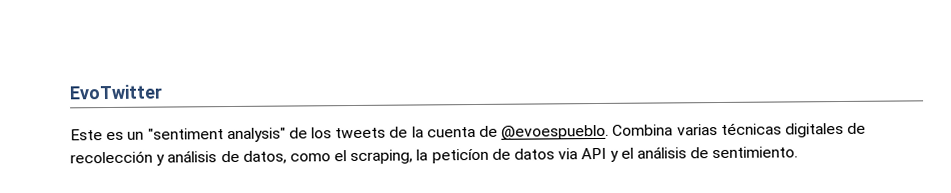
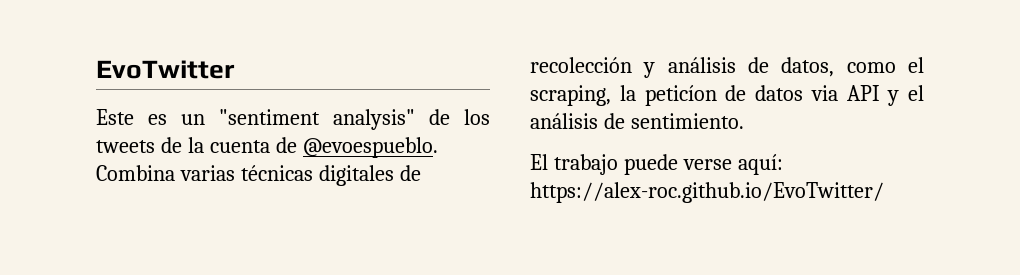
(799, 152) none -> [530,154,783,175] [530,182,884,203] // El trabajo puede verse aquí: https://alex-roc.github.io/EvoTwitter/

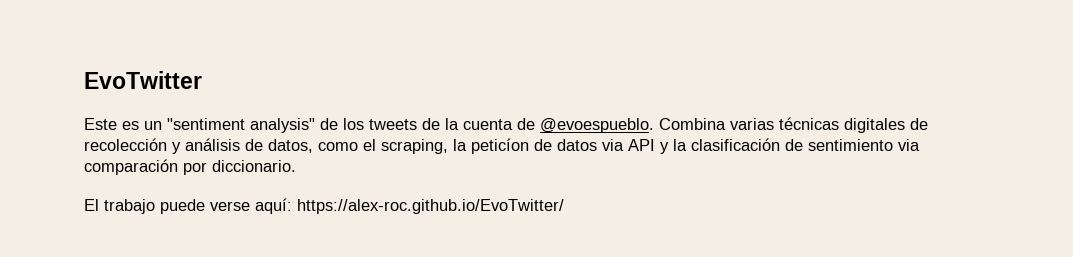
[908,85,924,101] [530,113,744,129] el análisis de sentimiento. -> [673,138,920,151] [84,159,296,175] la clasificación de sentimiento via comparación por diccionario.

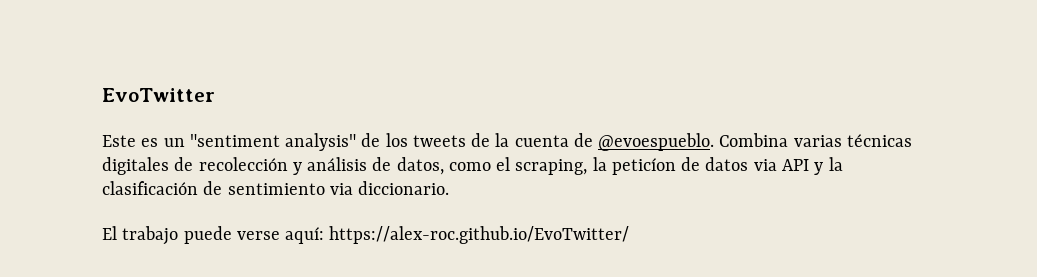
[84,159,207,175] comparación por -> (353, 189) none

